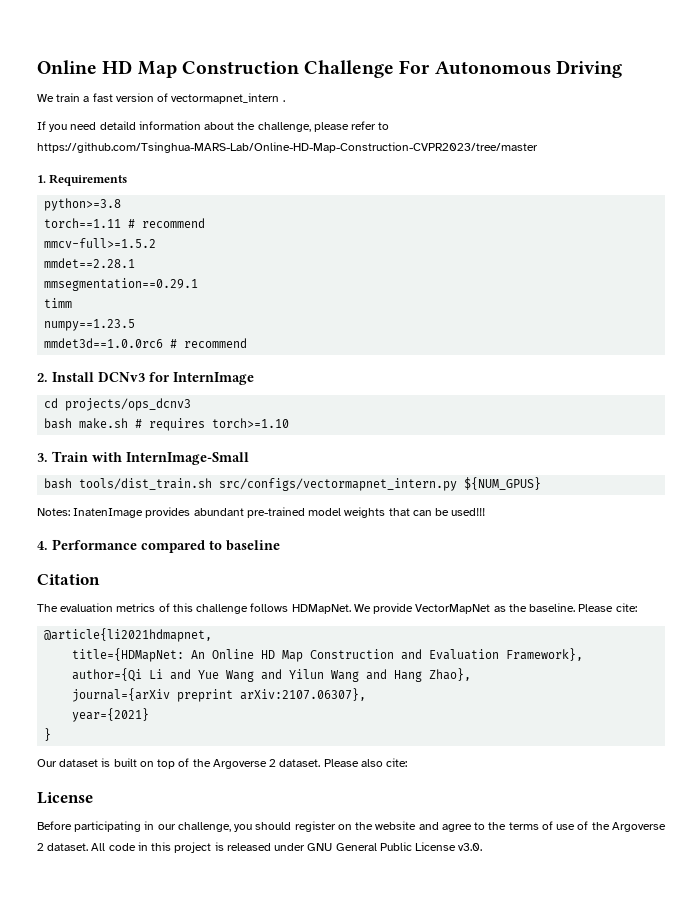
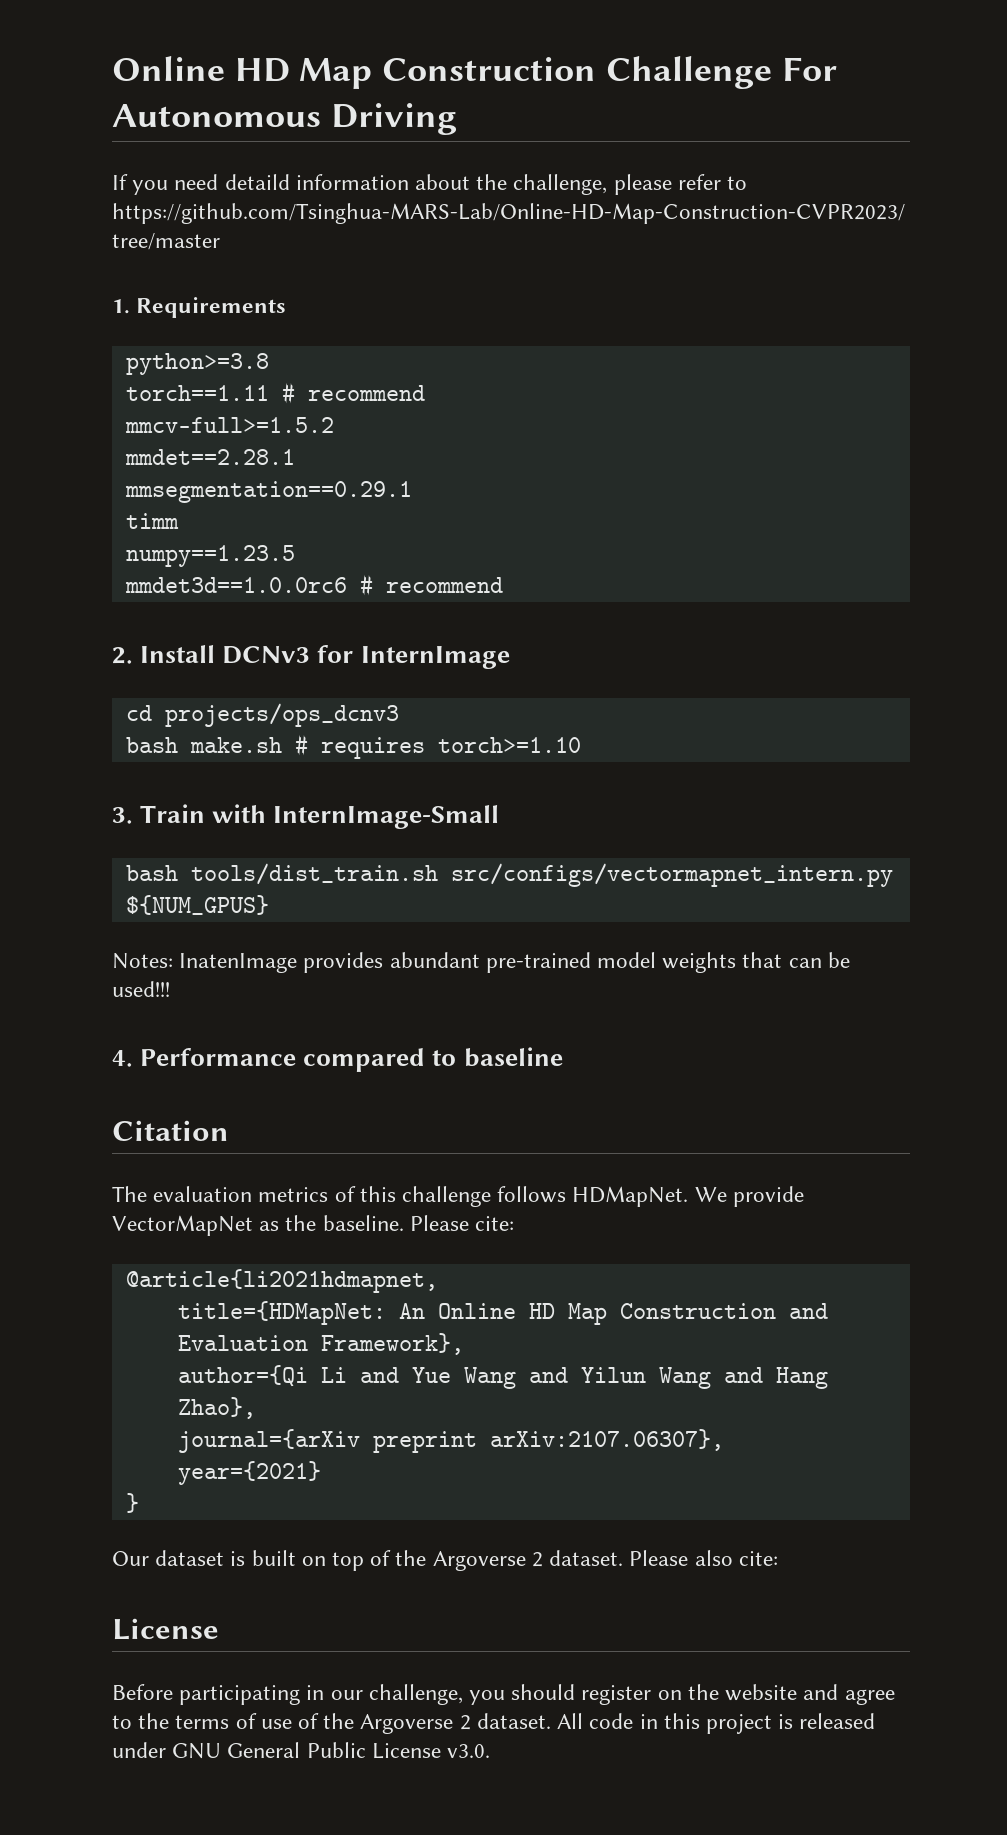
[37,93,285,104] // We train a fast version of vectormapnet_intern . -> (457, 119) none

